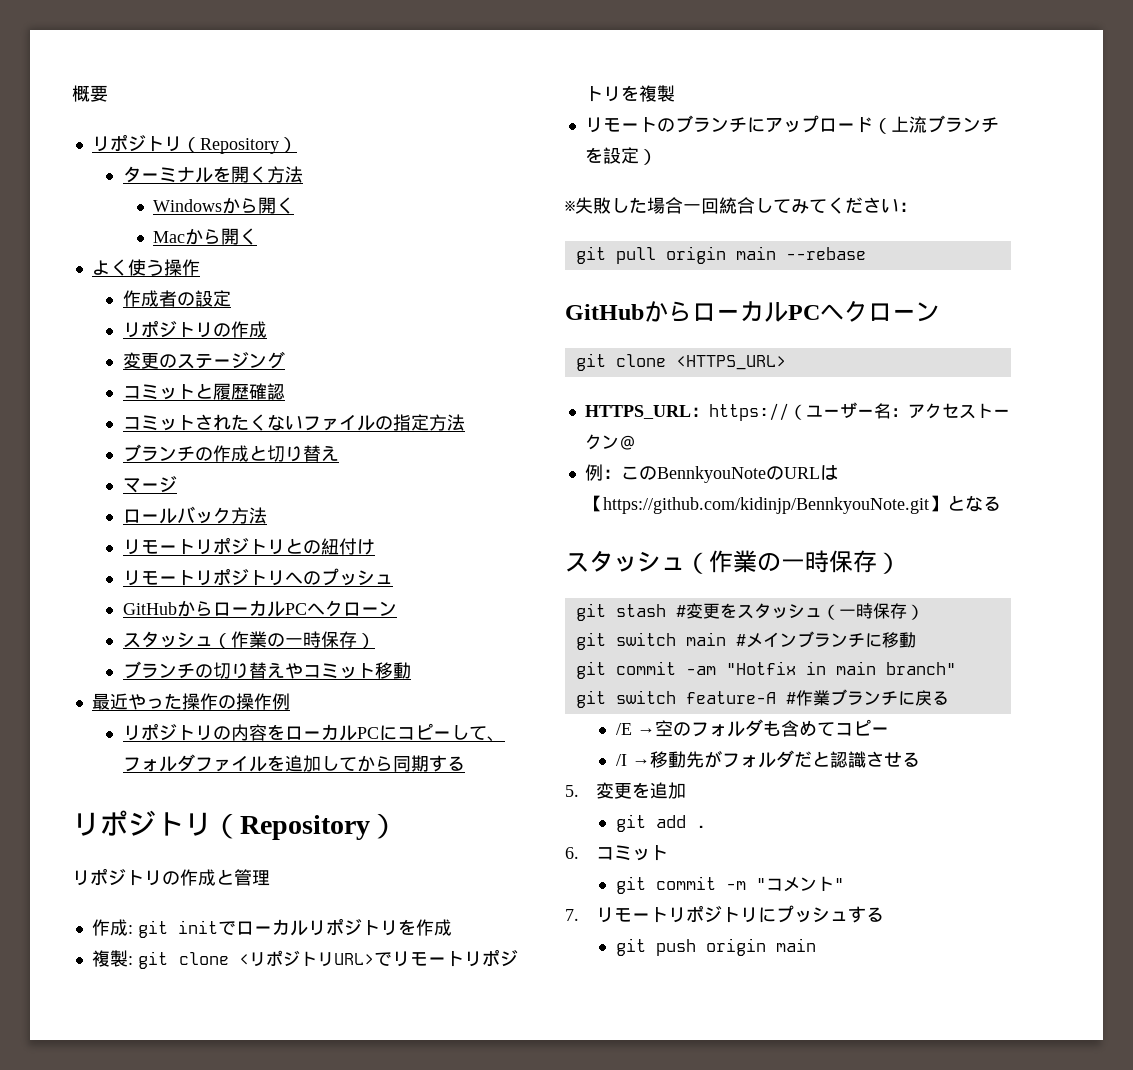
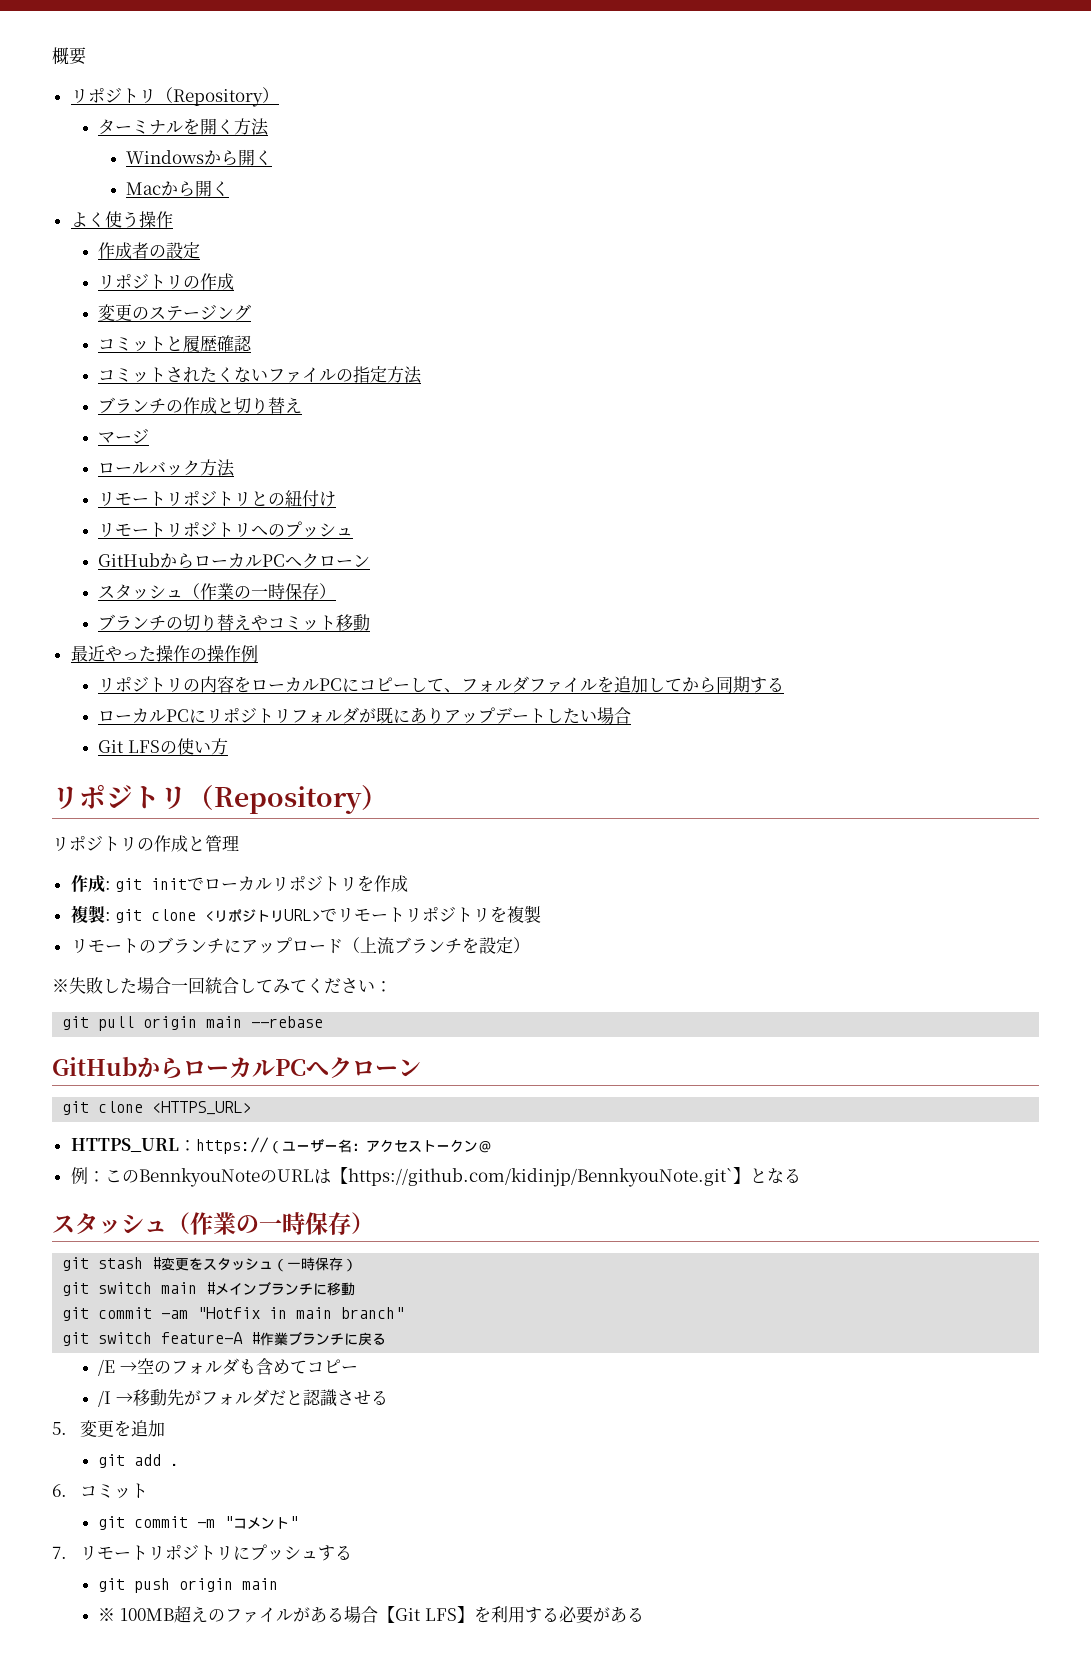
(465, 763) none -> [98,707,632,724] [98,738,229,755] // ローカルPCにリポジトリフォルダが既にありアップデートしたい場合 // Git LFSの使い方
[602,497,929,514] https://github.com/kidinjp/BennkyouNote.git -> [347,1168,733,1187] https://github.com/kidinjp/BennkyouNote.git`
(816, 945) none -> [98,1605,644,1624] // ※ 100MB超えのファイルがある場合【Git LFS】を利用する必要がある

